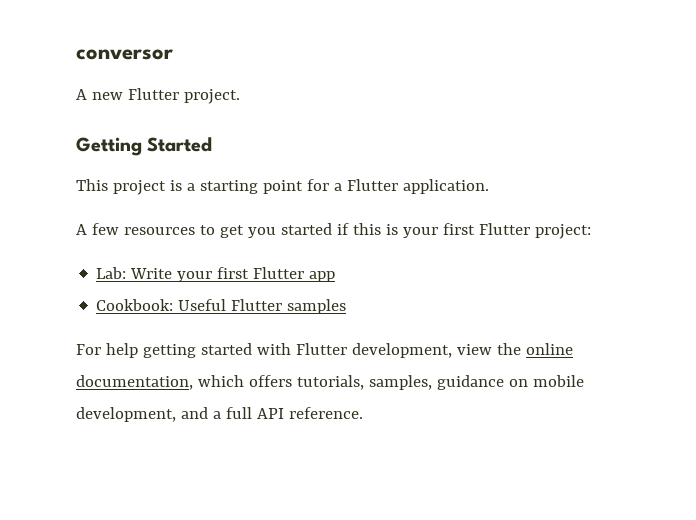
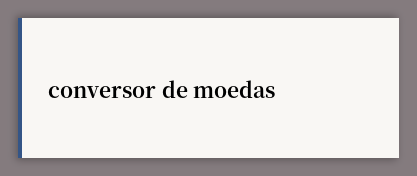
[76,88,240,104] [76,137,213,156] [76,179,489,195] [76,223,591,239] [96,267,336,282] [96,299,347,314] [76,343,573,358] [76,375,584,390] [76,407,363,422] // A new Flutter project. // Getting Started // This project is a starting point for a Flutter application. // A few resources to get you started if this is your first Flutter project: // Lab: Write your first Flutter app // Cookbook: Useful Flutter samples // For help getting started with Flutter development, view the online documentation, which offers tutorials, samples, guidance on mobile development, and a full API reference. -> [161,80,276,98] de moedas

